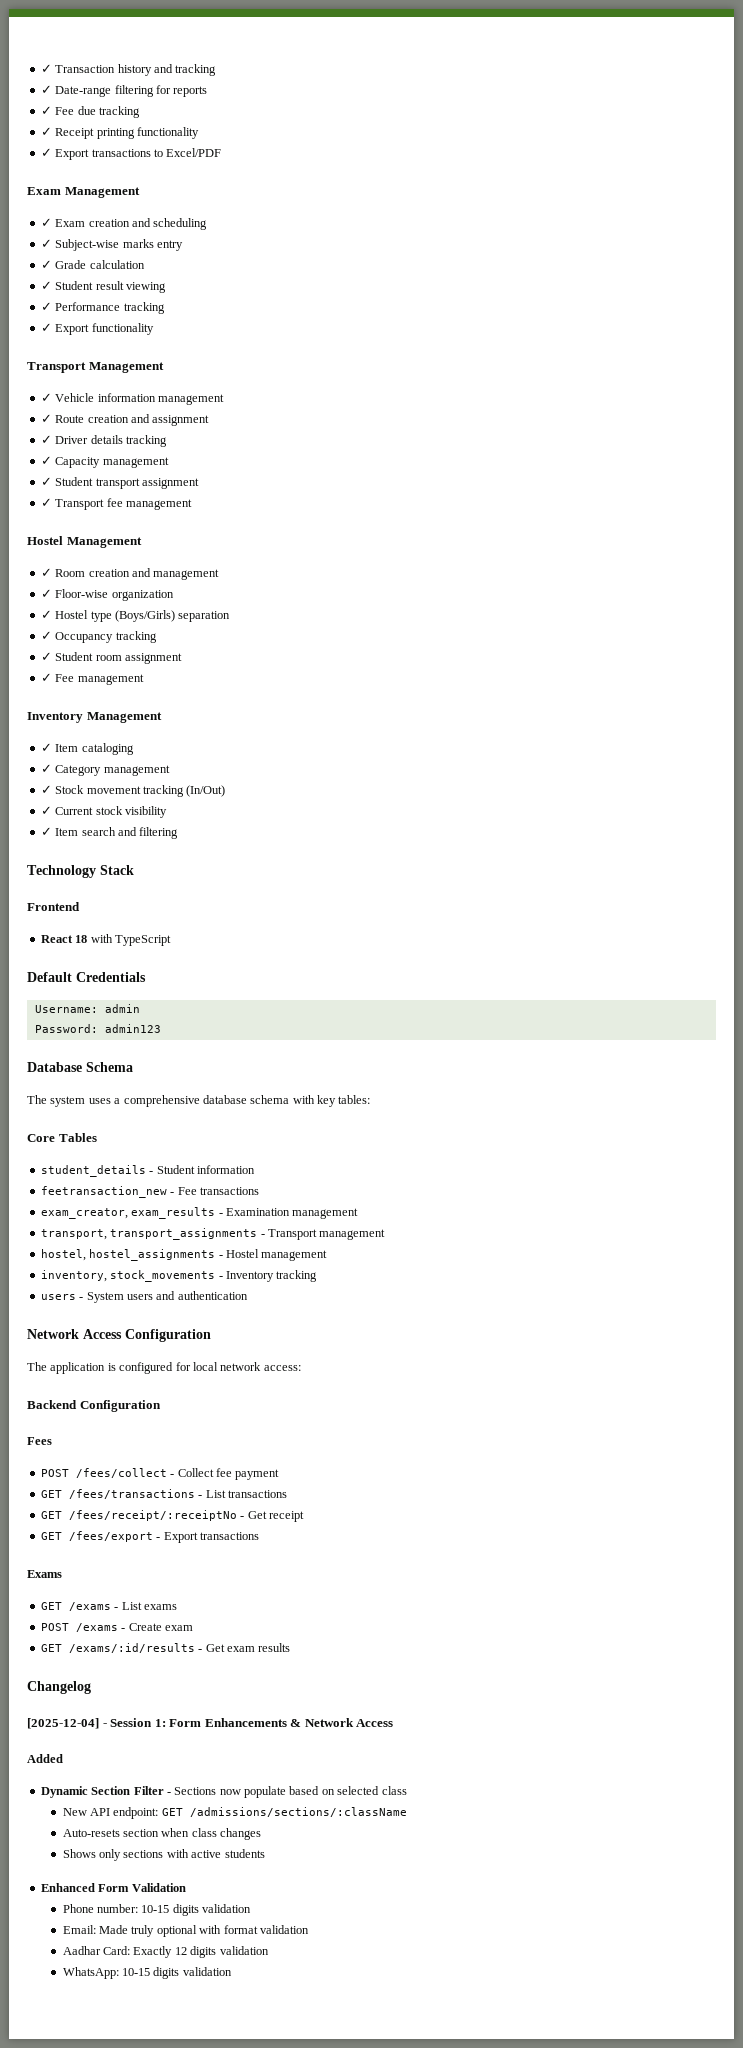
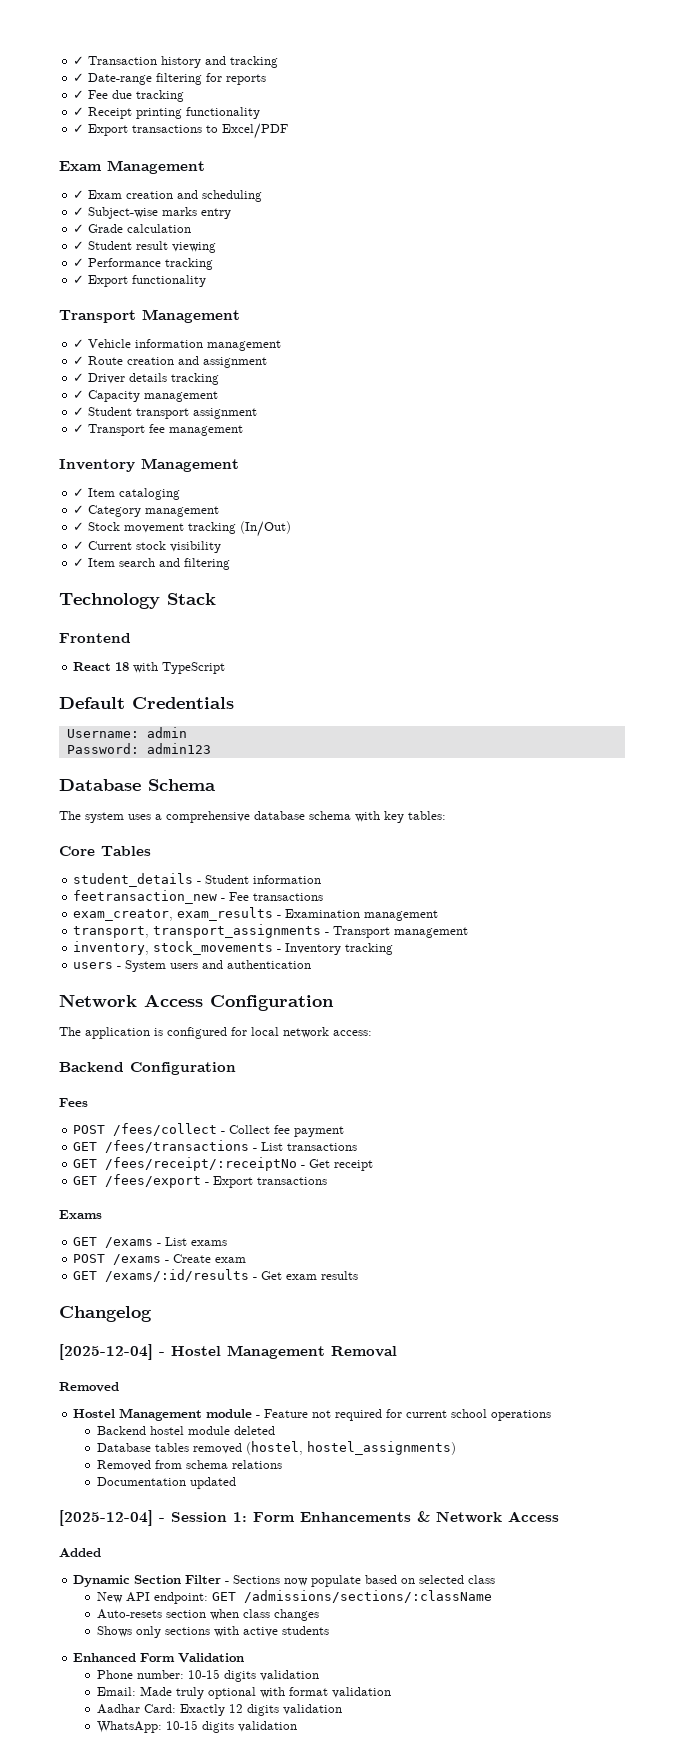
[27,536,142,548] [40,568,220,580] [40,589,174,601] [40,610,231,622] [40,631,157,643] [40,652,182,664] [40,673,144,685] // Hostel Management // ✓ Room creation and management // ✓ Floor-wise organization // ✓ Hostel type (Boys/Girls) separation // ✓ Occupancy tracking // ✓ Student room assignment // ✓ Fee management -> (244, 430) none
[40,1249,328,1261] // hostel, hostel_assignments - Hostel management -> (469, 932) none
(91, 1687) none -> [59,1344,397,1360] [59,1382,119,1392] [73,1408,552,1421] [97,1426,276,1435] [97,1441,457,1455] [97,1460,283,1471] [97,1477,237,1489] // [2025-12-04] - Hostel Management Removal // Removed // Hostel Management module - Feature not required for current school operations // Backend hostel module deleted // Database tables removed (hostel, hostel_assignments) // Removed from schema relations // Documentation updated

